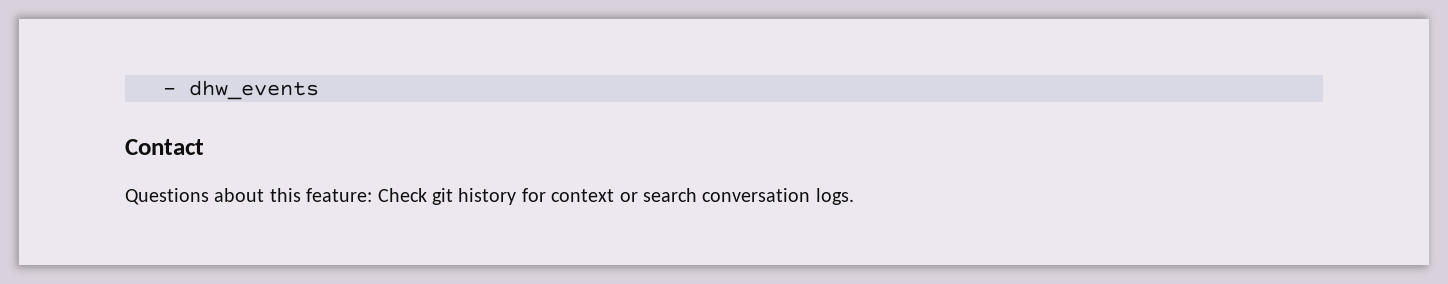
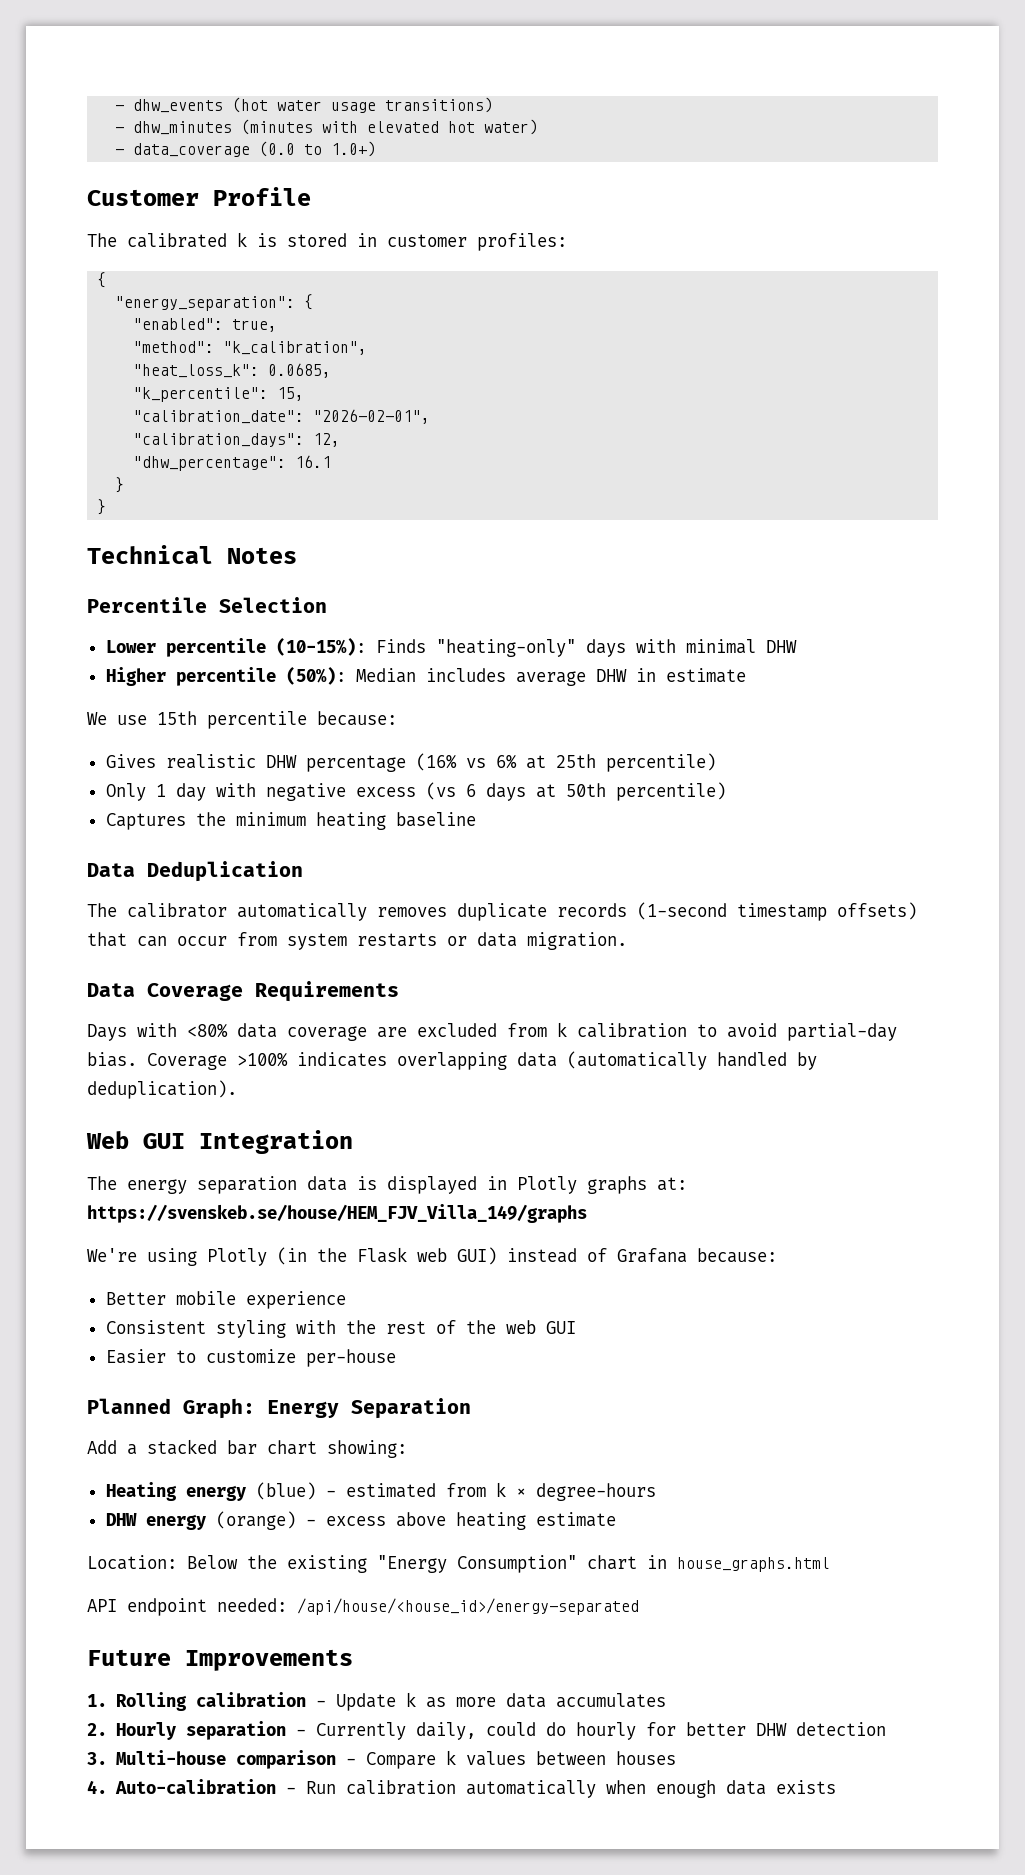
[125,139,204,155] [125,188,854,205] // Contact // Questions about this feature: Check git history for context or search conversation logs. -> [232,97,494,113] [115,119,539,135] [115,141,377,157] [87,187,311,206] [87,232,567,251] [97,272,107,288] [115,294,314,311] [133,318,278,332] [133,341,368,355] [133,363,332,378] [133,387,305,402] [133,409,431,424] [133,433,341,447] [133,455,332,471] [115,477,125,493] [97,499,107,515] [87,545,297,564] [87,597,327,613] [105,638,797,657] [105,667,746,686] [87,711,397,729] [105,753,716,772] [105,782,726,801] [105,812,476,830] [87,861,303,882] [87,902,917,921] [87,932,627,950] [87,981,399,1002] [87,1022,897,1041] [87,1051,817,1070] [87,1080,237,1099] [86,1130,353,1154] [87,1176,687,1194] [87,1204,587,1223] [87,1247,777,1266] [105,1291,346,1309] [105,1320,576,1338] [105,1349,396,1367] [87,1398,471,1419] [87,1439,407,1458] [105,1482,656,1501] [105,1511,616,1530] [87,1555,830,1573] [87,1598,639,1616] [87,1649,353,1671] [87,1692,666,1711] [87,1721,886,1740] [87,1750,676,1769] [87,1779,836,1798] (hot water usage transitions) // - dhw_minutes (minutes with elevated hot water) // - data_coverage (0.0 to 1.0+) // Customer Profile // The calibrated k is stored in customer profiles: // { // "energy_separation": { // "enabled": true, // "method": "k_calibration", // "heat_loss_k": 0.0685, // "k_percentile": 15, // "calibration_date": "2026-02-01", // "calibration_days": 12, // "dhw_percentage": 16.1 // } // } // Technical Notes // Percentile Selection // Lower percentile (10-15%): Finds "heating-only" days with minimal DHW // Higher percentile (50%): Median includes average DHW in estimate // We use 15th percentile because: // Gives realistic DHW percentage (16% vs 6% at 25th percentile) // Only 1 day with negative excess (vs 6 days at 50th percentile) // Captures the minimum heating baseline // Data Deduplication // The calibrator automatically removes duplicate records (1-second timestamp offsets) that can occur from system restarts or data migration. // Data Coverage Requirements // Days with <80% data coverage are excluded from k calibration to avoid partial-day bias. Coverage >100% indicates overlapping data (automatically handled by deduplication). // Web GUI Integration // The energy separation data is displayed in Plotly graphs at: https://svenskeb.se/house/HEM_FJV_Villa_149/graphs // We're using Plotly (in the Flask web GUI) instead of Grafana because: // Better mobile experience // Consistent styling with the rest of the web GUI // Easier to customize per-house // Planned Graph: Energy Separation // Add a stacked bar chart showing: // Heating energy (blue) - estimated from k × degree-hours // DHW energy (orange) - excess above heating estimate // Location: Below the existing "Energy Consumption" chart in house_graphs.html // API endpoint needed: /api/house/<house_id>/energy-separated // Future Improvements // 1. Rolling calibration - Update k as more data accumulates // 2. Hourly separation - Currently daily, could do hourly for better DHW detection // 3. Multi-house comparison - Compare k values between houses // 4. Auto-calibration - Run calibration automatically when enough data exists

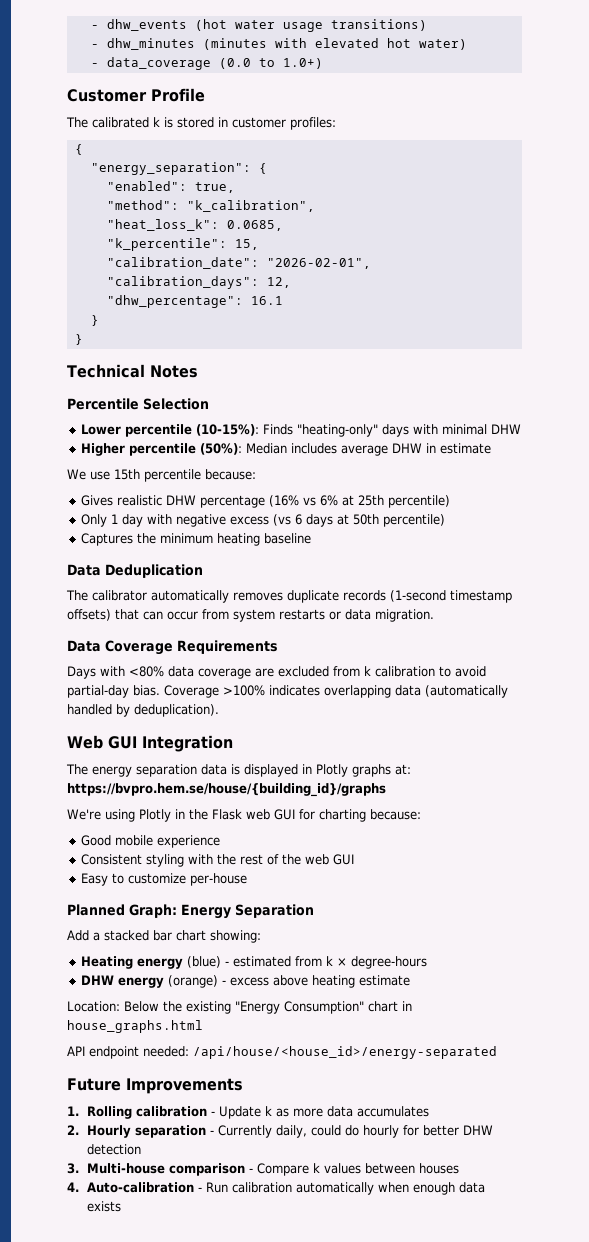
[87,1204,587,1223] https://svenskeb.se/house/HEM_FJV_Villa_149/graphs -> [67,783,386,797] https://bvpro.hem.se/house/{building_id}/graphs
[277,1247,307,1265] (in -> [175,809,185,819] in
[457,1247,777,1265] [105,1292,166,1305] GUI) instead of Grafana because: // Better -> [274,809,421,822] [80,835,111,846] GUI for charting because: // Good
[105,1349,166,1364] Easier -> [80,873,108,886] Easy

